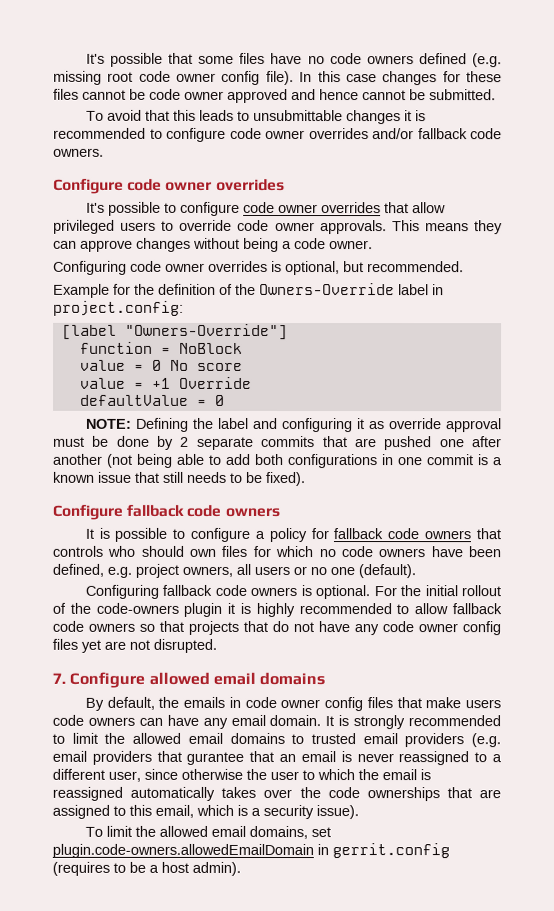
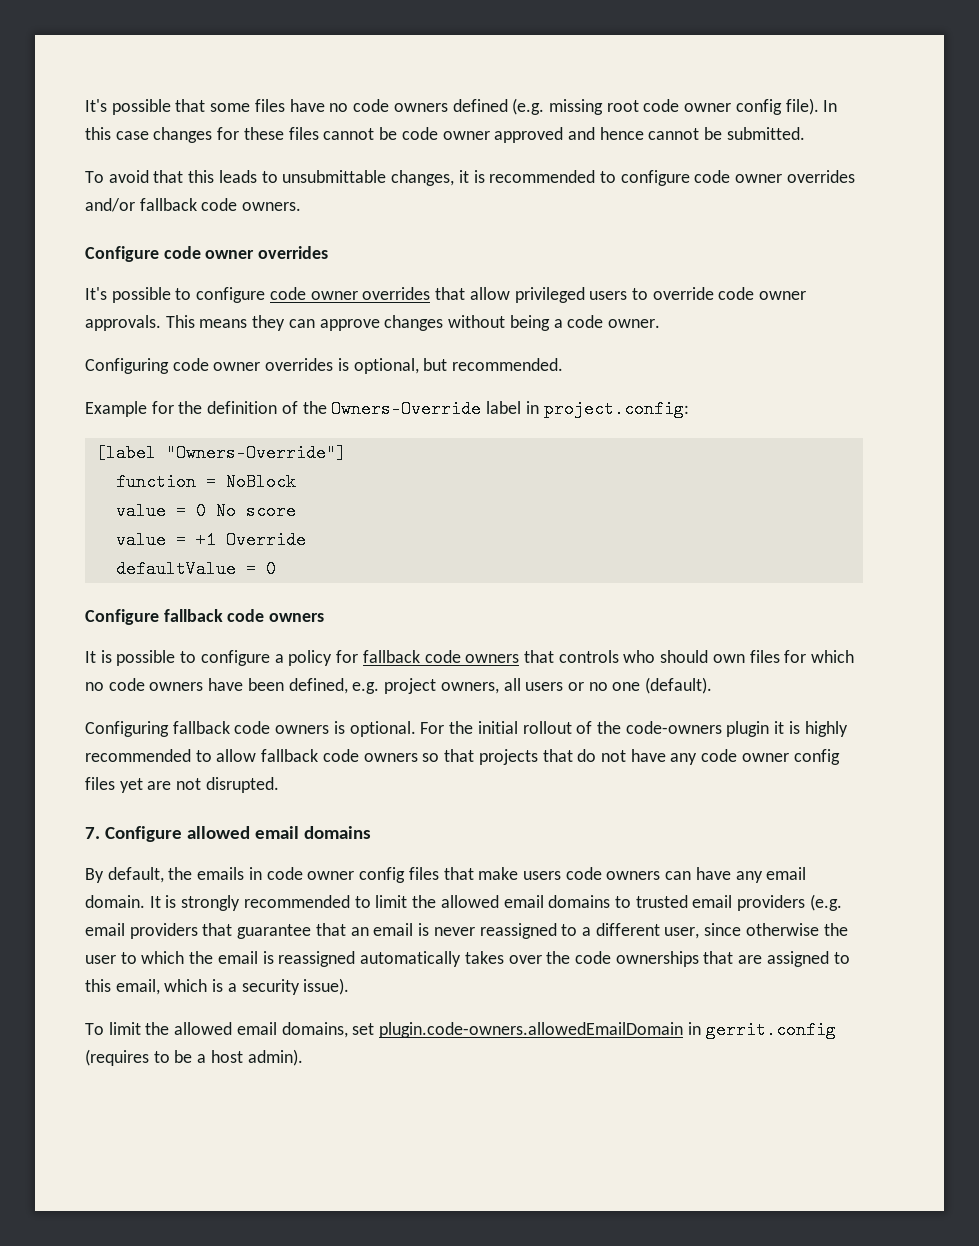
[345,110,401,125] changes -> [391,170,455,186] changes,
[85,417,502,433] [53,435,503,451] [52,453,502,469] [52,471,305,487] // NOTE: Defining the label and configuring it as override approval must be done by 2 separate commits that are pushed one after another (not being able to add both configurations in one commit is a known issue that still needs to be fixed). -> (276, 569) none
[186,751,245,765] gurantee -> [237,924,312,939] guarantee

